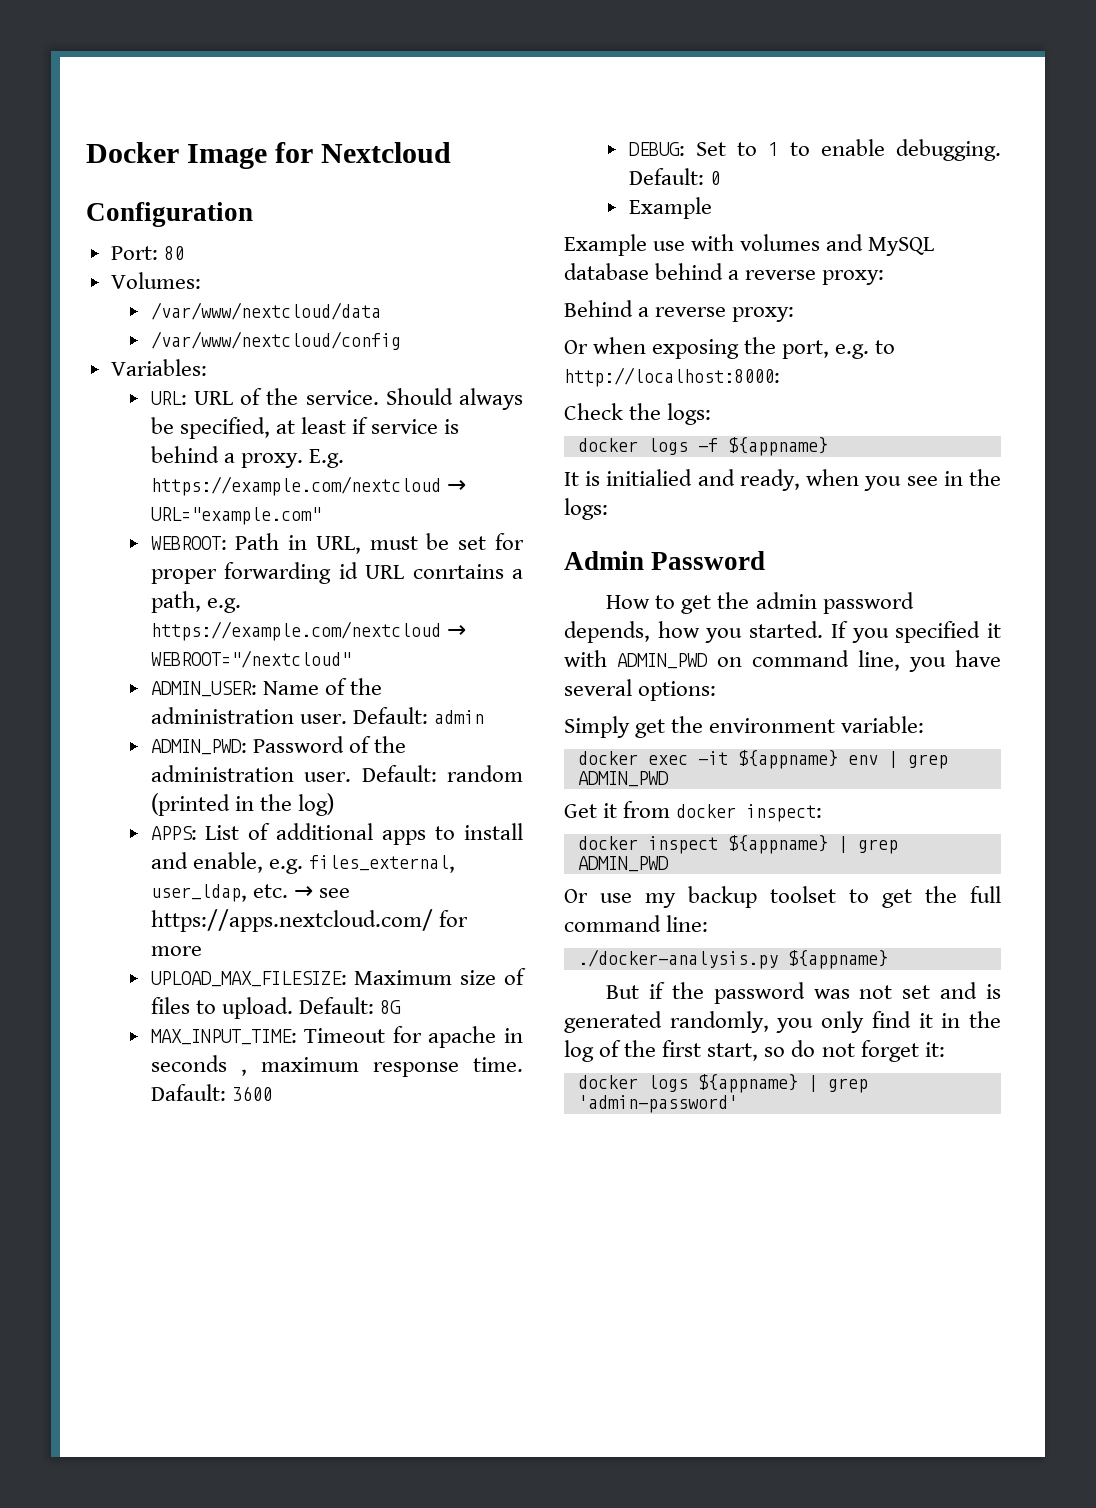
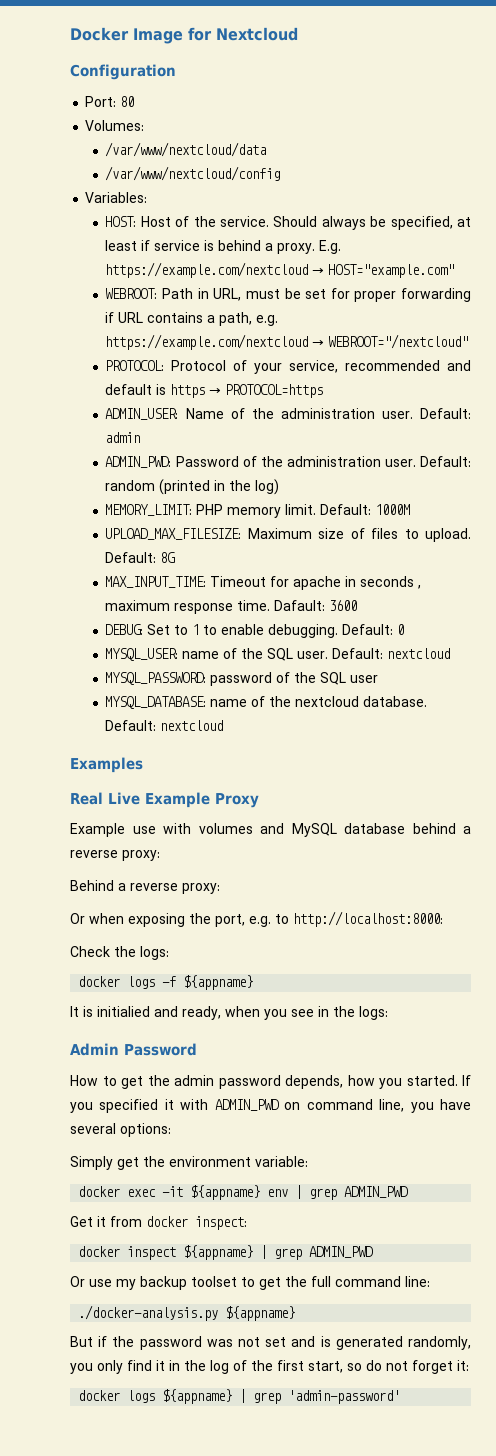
[150,391,233,405] URL: URL -> [105,216,171,227] HOST: Host
[150,507,321,525] URL="example.com" -> [328,264,455,278] HOST="example.com"
[338,562,504,579] id URL conrtains -> [105,312,204,323] if URL contains
(351, 659) none -> [105,360,471,374] [105,384,324,398] // PROTOCOL: Protocol of your service, recommended and default is https → PROTOCOL=https
[150,823,523,845] [150,852,455,874] [150,884,350,902] [150,909,468,932] [150,946,202,956] APPS: List of additional apps to install and enable, e.g. files_external, user_ldap, etc. → see https://apps.nextcloud.com/ for more -> [105,504,411,518] MEMORY_LIMIT: PHP memory limit. Default: 1000M
[628,197,712,219] Example -> [105,648,451,661] [105,672,379,686] [105,696,428,709] [105,720,224,731] [70,757,143,773] [70,792,259,808] MYSQL_USER: name of the SQL user. Default: nextcloud // MYSQL_PASSWORD: password of the SQL user // MYSQL_DATABASE: name of the nextcloud database. Default: nextcloud // Examples // Real Live Example Proxy

